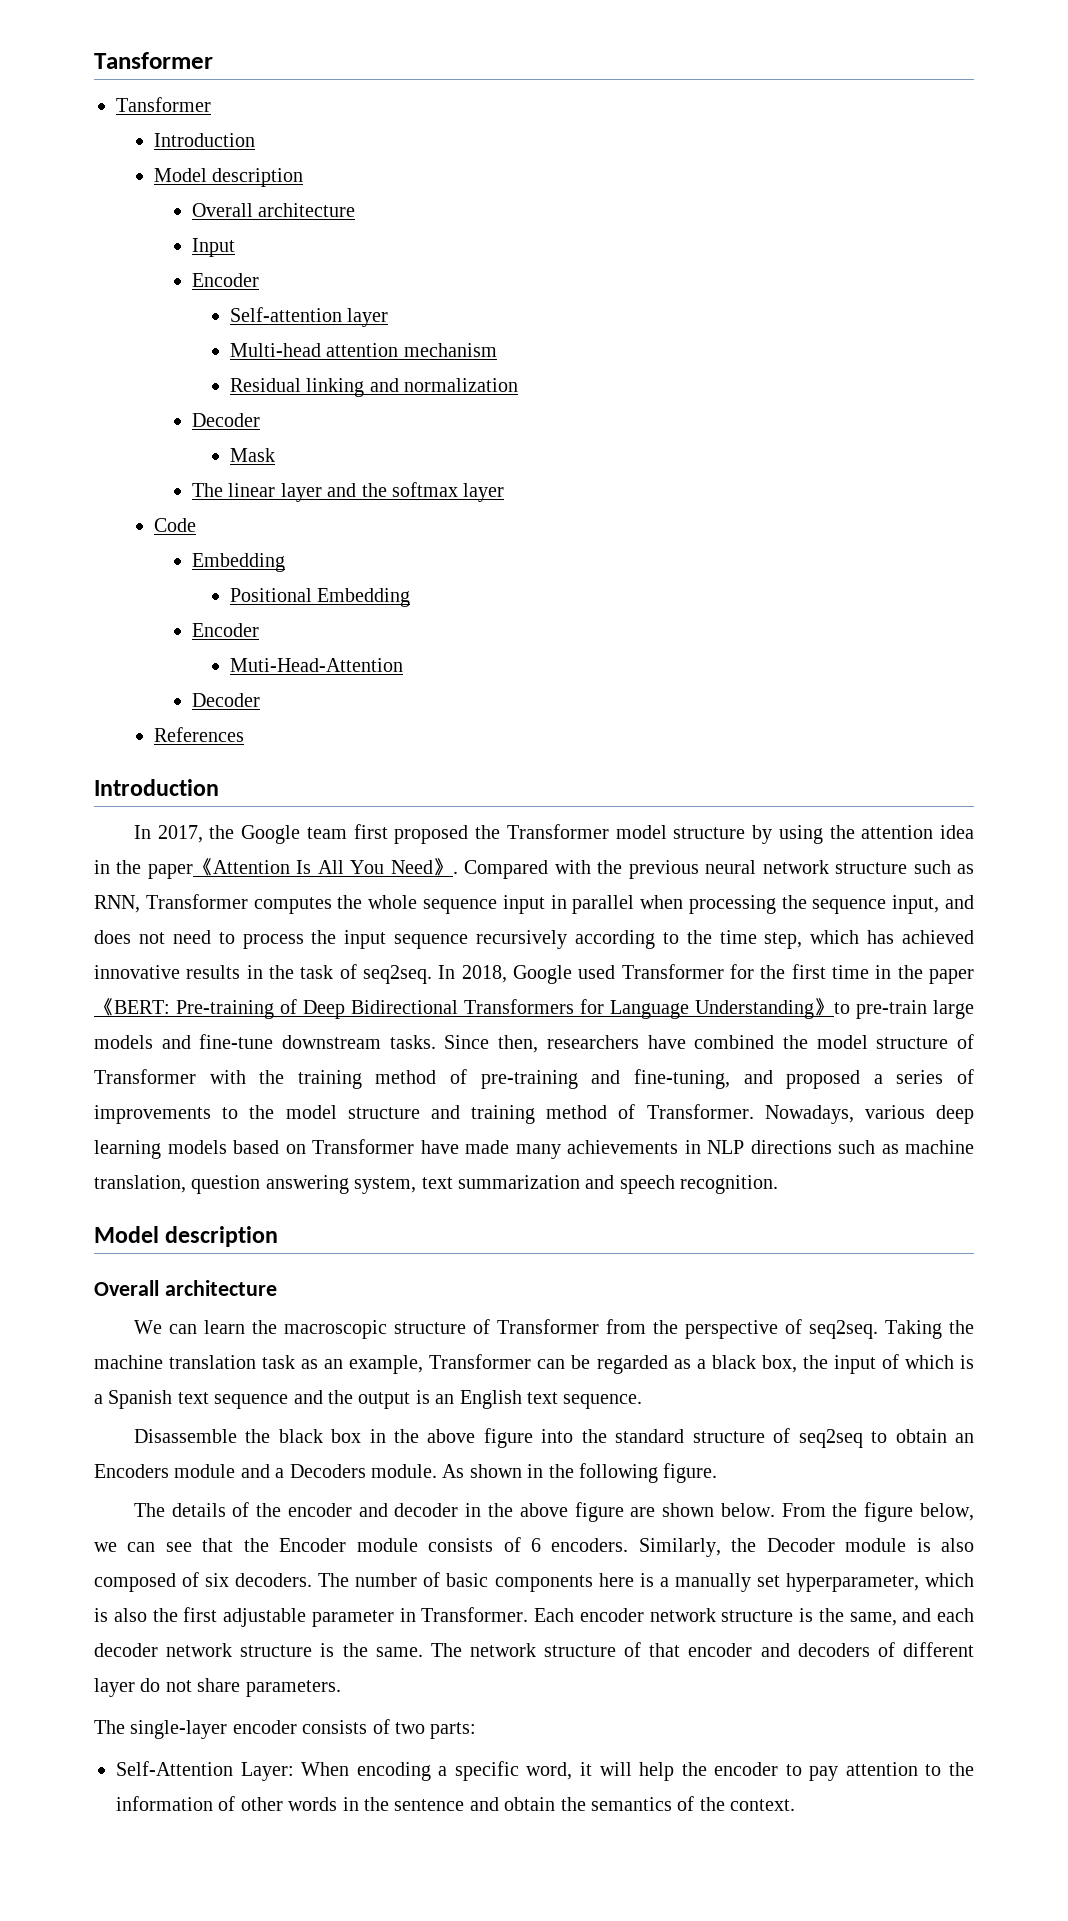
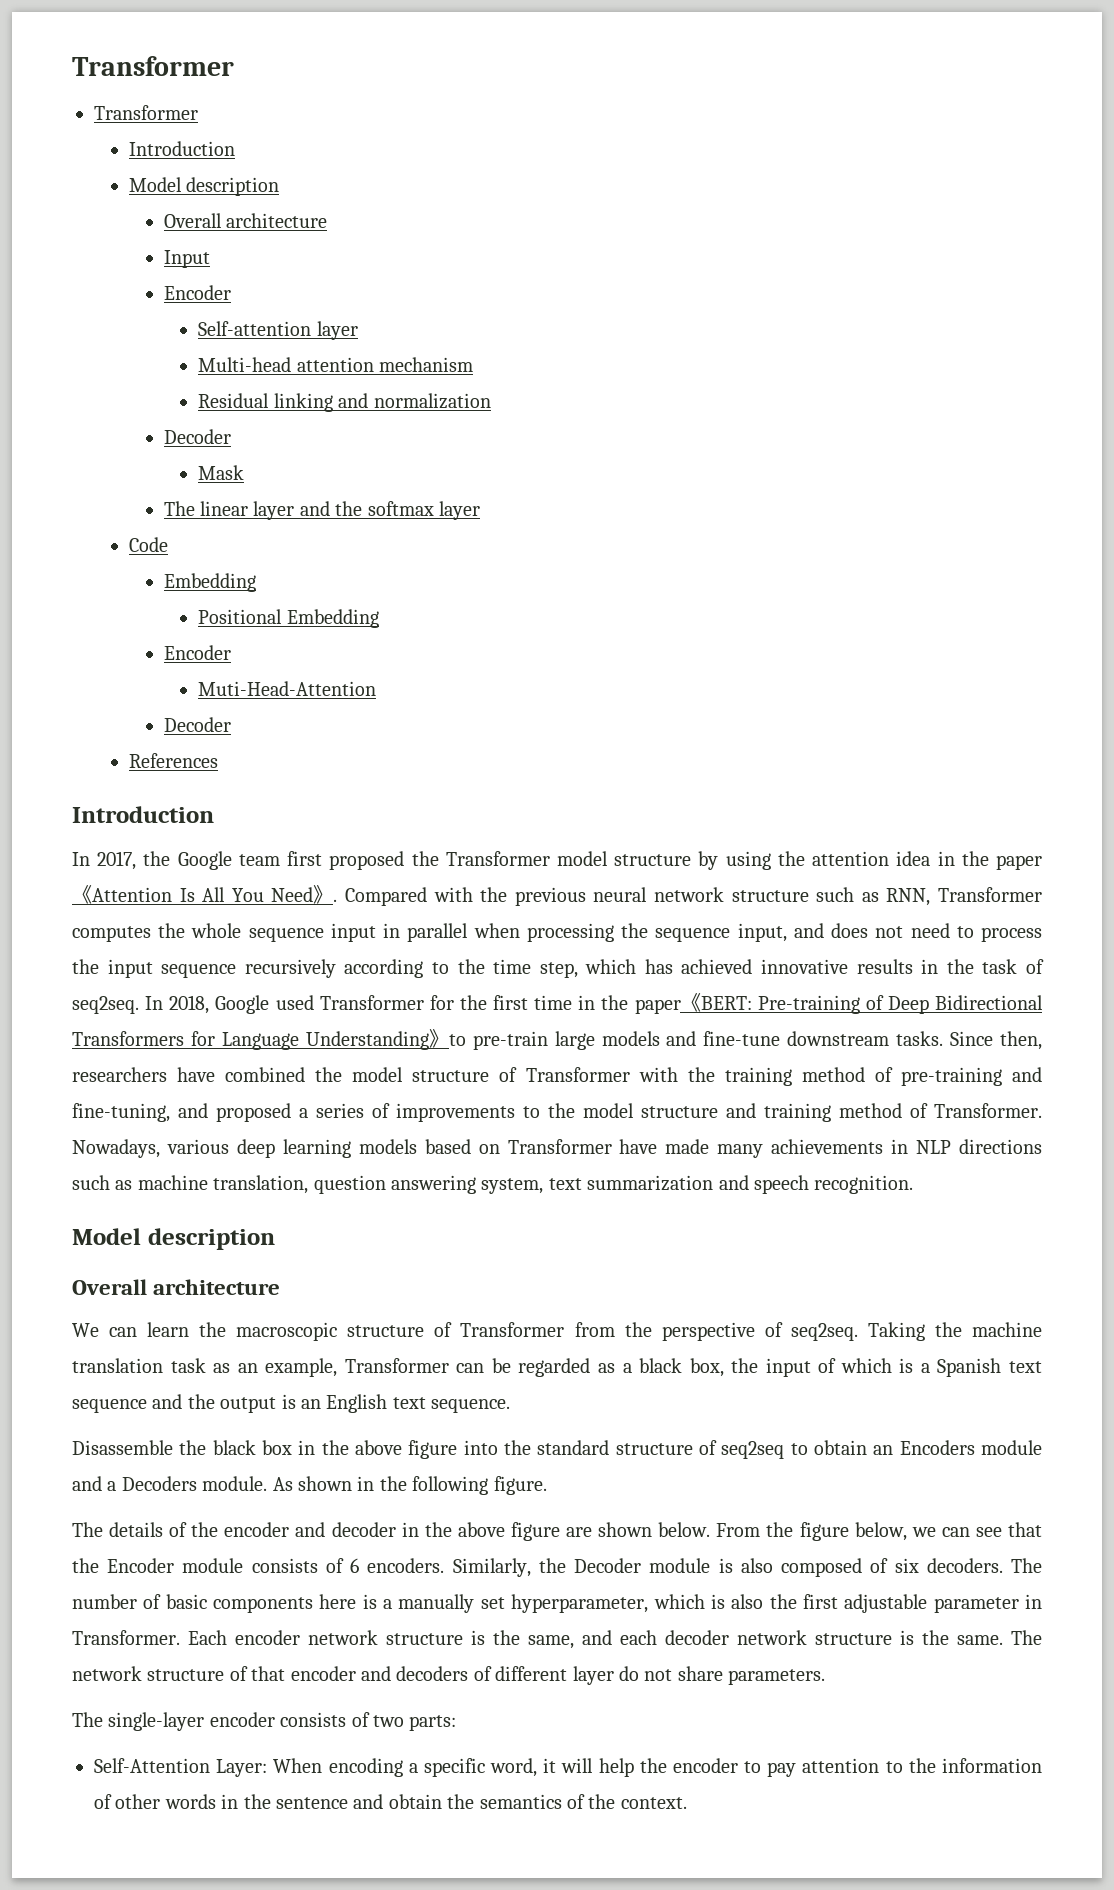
[94,52,213,69] [116,97,211,112] Tansformer // Tansformer -> [72,56,234,76] [94,105,198,120] Transformer // Transformer

